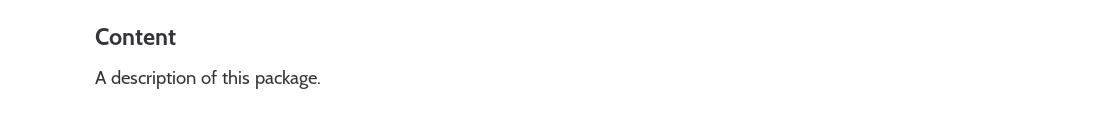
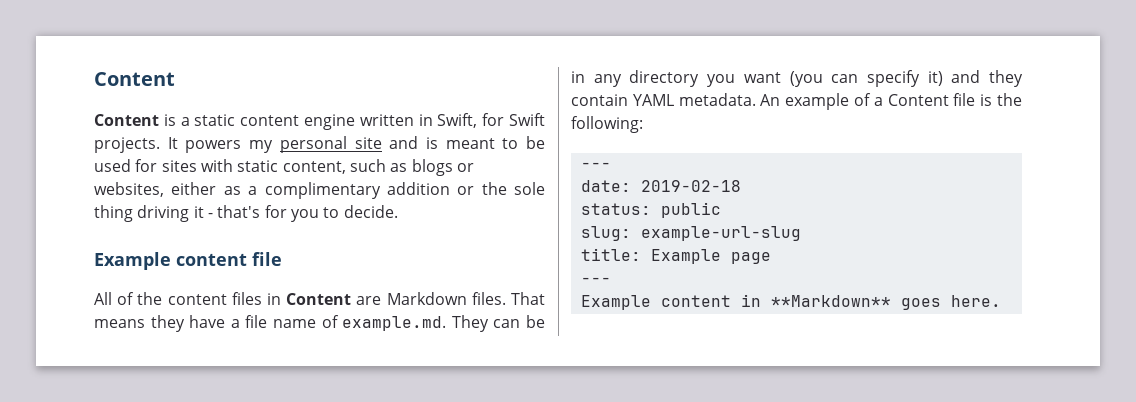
[95,70,321,89] A description of this package. -> [94,113,545,130] [94,136,545,153] [94,159,474,176] [94,182,545,199] [94,205,398,222] [94,252,282,270] [94,292,545,305] [94,315,545,332] [571,70,1023,87] [571,93,1022,110] [571,116,643,133] [580,162,611,169] [580,180,741,192] [580,202,721,218] [580,226,801,241] [580,248,771,264] [580,277,611,284] [580,294,1001,310] Content is a static content engine written in Swift, for Swift projects. It powers my personal site and is meant to be used for sites with static content, such as blogs or websites, either as a complimentary addition or the sole thing driving it - that's for you to decide. // Example content file // All of the content files in Content are Markdown files. That means they have a file name of example.md. They can be in any directory you want (you can specify it) and they contain YAML metadata. An example of a Content file is the following: // --- // date: 2019-02-18 // status: public // slug: example-url-slug // title: Example page // --- // Example content in **Markdown** goes here.

